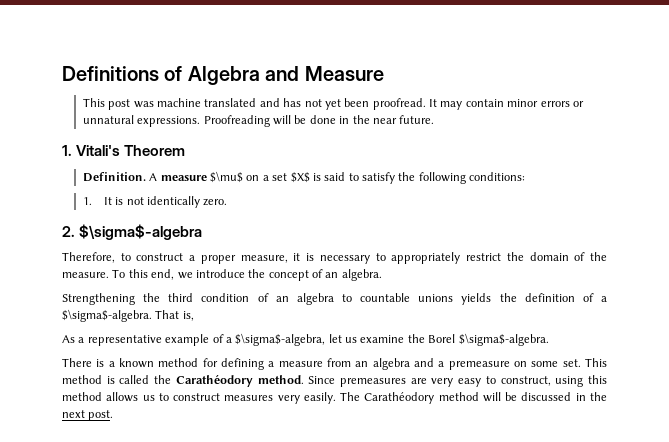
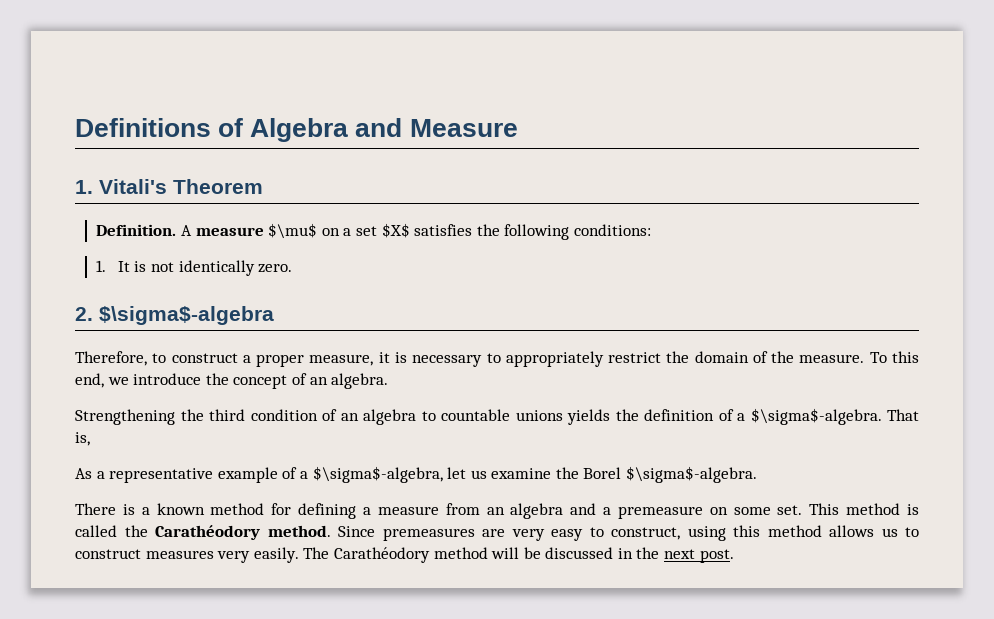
[82,98,584,110] [82,115,435,127] // This post was machine translated and has not yet been proofread. It may contain minor errors or unnatural expressions. Proofreading will be done in the near future. -> (518, 128) none
[312,172,396,184] is said to satisfy -> [414,224,473,236] satisfies

